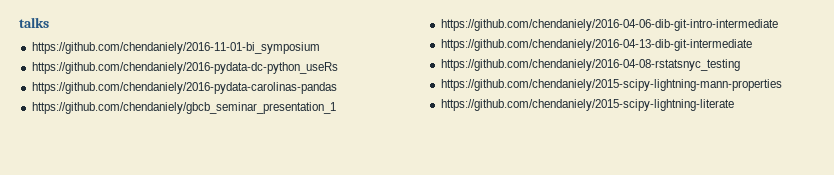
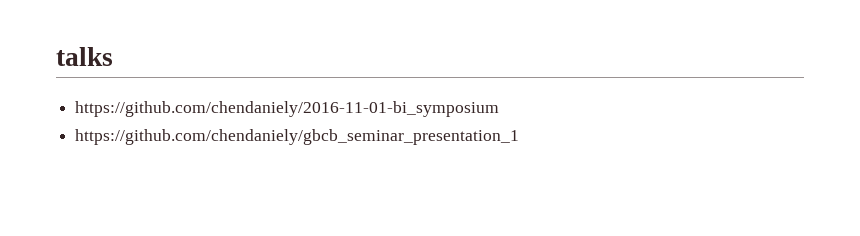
[31,62,338,74] [31,82,337,94] // https://github.com/chendaniely/2016-pydata-dc-python_useRs // https://github.com/chendaniely/2016-pydata-carolinas-pandas -> (500, 109) none
[440,19,778,31] [440,39,752,51] [440,59,740,71] [440,79,782,91] [440,99,734,111] // https://github.com/chendaniely/2016-04-06-dib-git-intro-intermediate // https://github.com/chendaniely/2016-04-13-dib-git-intermediate // https://github.com/chendaniely/2016-04-08-rstatsnyc_testing // https://github.com/chendaniely/2015-scipy-lightning-mann-properties // https://github.com/chendaniely/2015-scipy-lightning-literate -> (520, 137) none

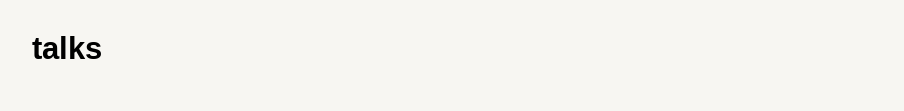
[75,101,500,117] [75,129,520,145] // https://github.com/chendaniely/2016-11-01-bi_symposium // https://github.com/chendaniely/gbcb_seminar_presentation_1 -> (102, 47) none

